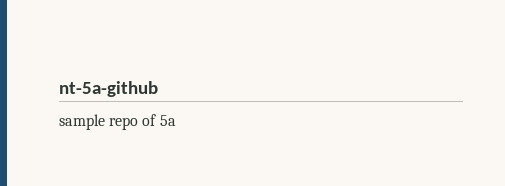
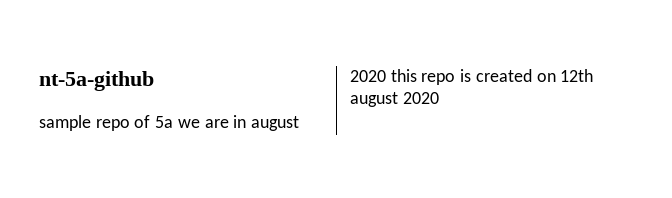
(176, 120) none -> [177,115,300,131] [350,69,594,85] [350,92,439,107] we are in august 2020 this repo is created on 12th august 2020

